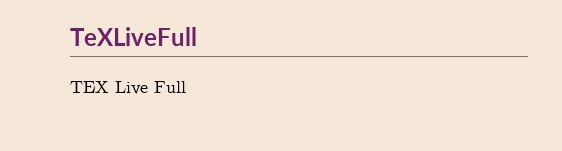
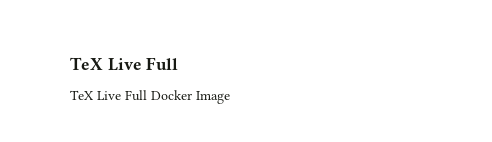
[70,27,197,46] [70,81,186,95] TeXLiveFull // TEX Live Full -> [70,57,179,71] [70,90,230,104] TeX Live Full // TeX Live Full Docker Image

